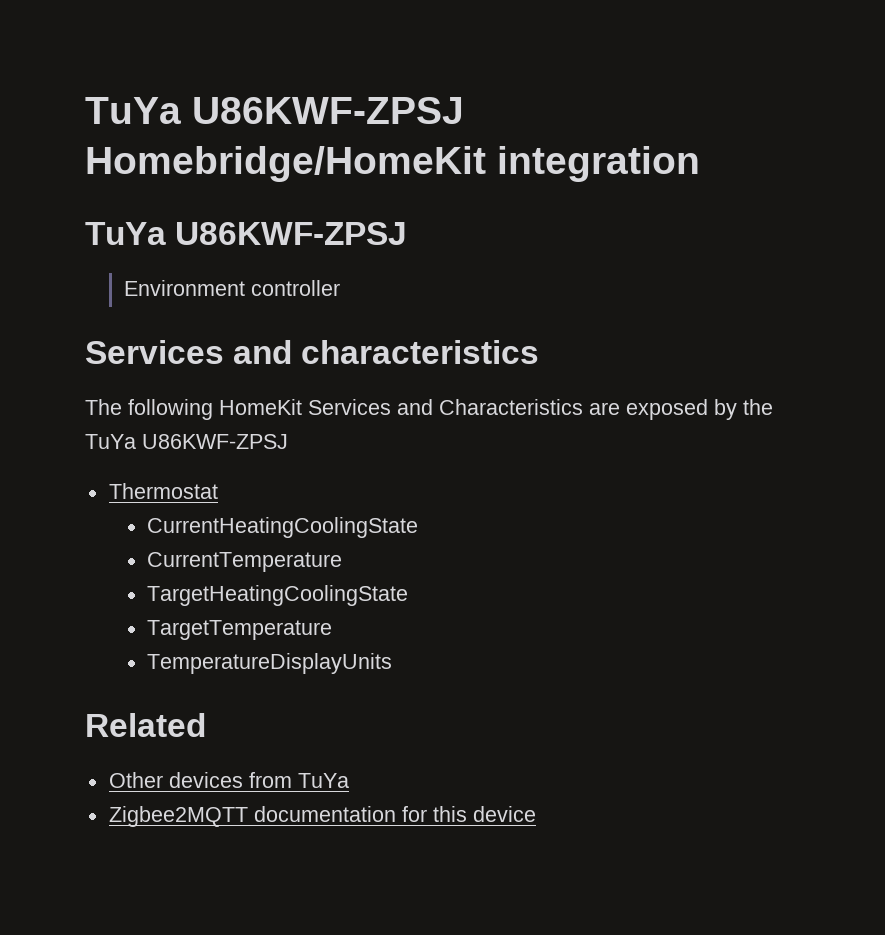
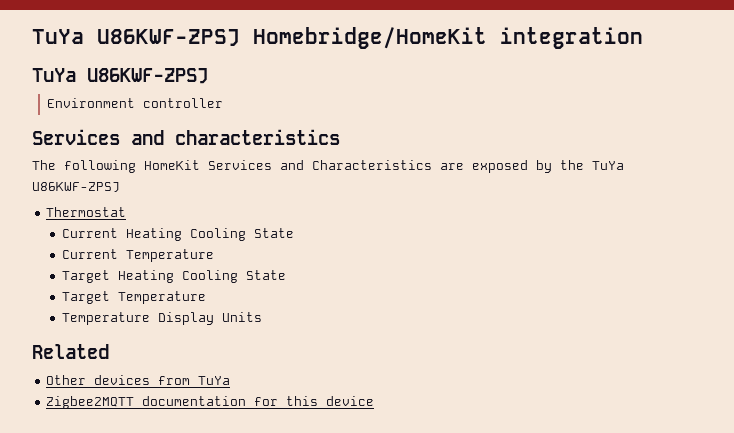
[147,517,419,538] [147,552,343,572] [147,585,409,606] [147,620,333,640] [147,653,393,674] CurrentHeatingCoolingState // CurrentTemperature // TargetHeatingCoolingState // TargetTemperature // TemperatureDisplayUnits -> [61,228,294,241] [61,249,214,262] [61,270,286,283] [61,291,206,304] [61,312,262,325] Current Heating Cooling State // Current Temperature // Target Heating Cooling State // Target Temperature // Temperature Display Units

